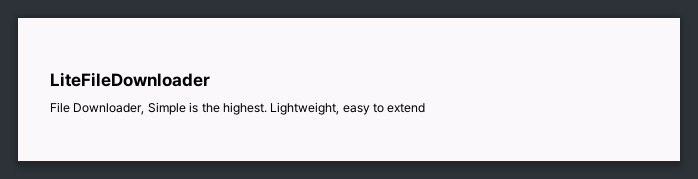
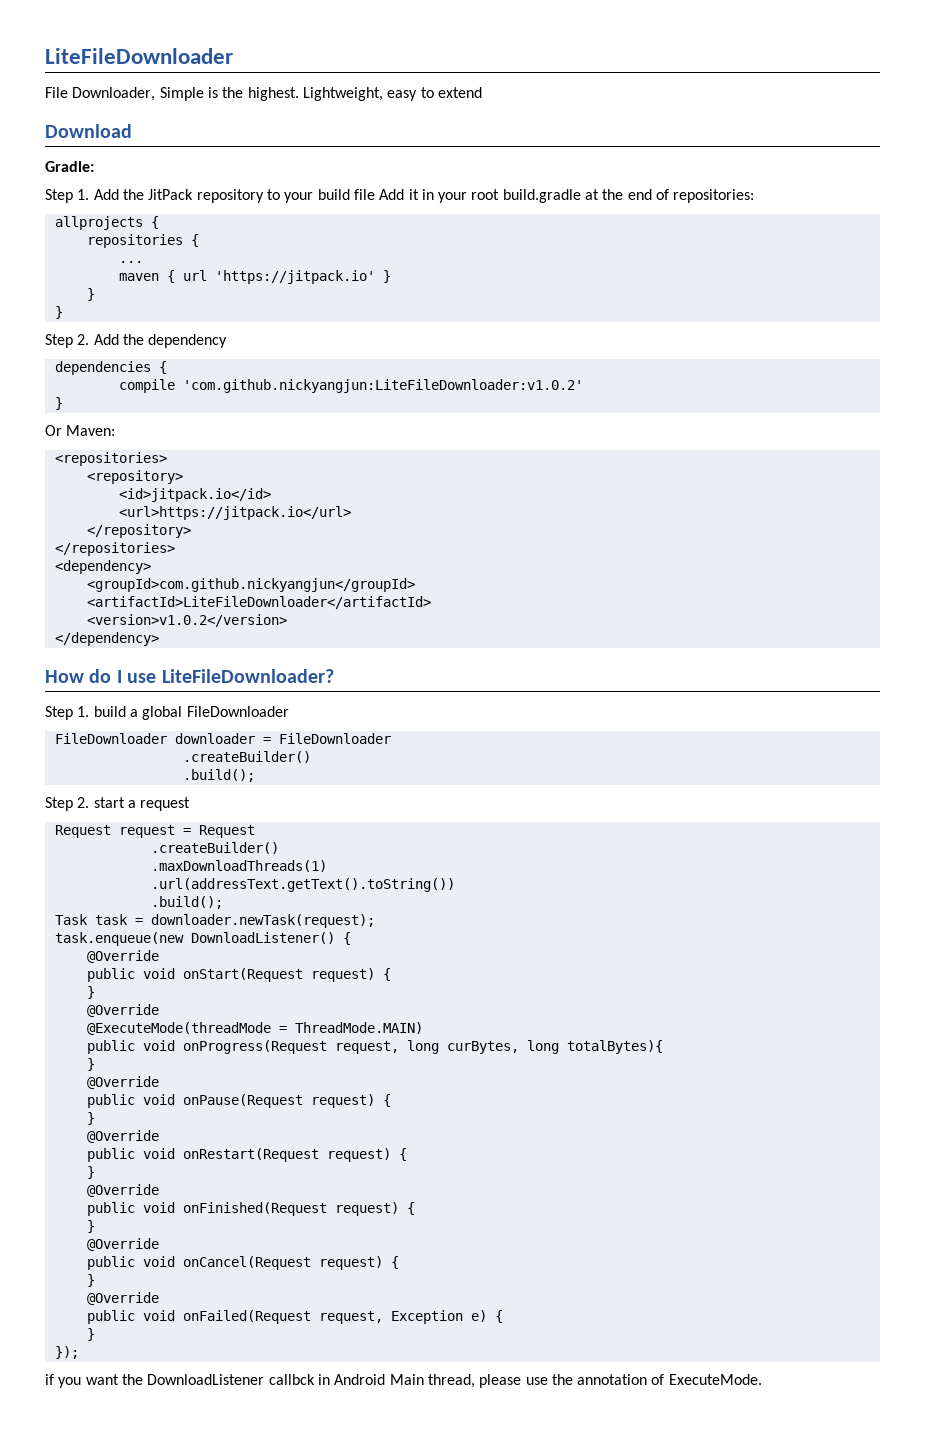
(426, 108) none -> [45,124,132,138] [45,161,94,172] [45,189,755,203] [54,216,159,230] [86,234,199,248] [118,261,143,263] [118,270,391,284] [86,288,95,301] [54,306,63,319] [45,334,228,348] [54,361,167,375] [118,379,583,393] [54,397,63,410] [45,425,116,436] [54,452,167,466] [86,470,183,484] [118,488,271,502] [118,506,351,520] [86,524,191,538] [54,542,175,556] [54,560,151,574] [86,578,415,592] [86,596,431,609] [86,614,287,627] [54,632,159,646] [45,669,334,683] [45,706,289,720] [54,733,391,744] [182,751,311,763] [182,769,255,782] [45,797,191,811] [54,825,255,838] [150,842,279,854] [150,860,327,872] [150,878,455,892] [150,896,223,909] [54,914,375,928] [54,932,351,946] [86,950,159,963] [86,968,391,982] [86,986,95,999] [86,1004,159,1017] [86,1022,423,1035] [86,1040,663,1054] [86,1058,95,1071] [86,1076,159,1089] [86,1094,391,1108] [86,1112,95,1125] [86,1130,159,1143] [86,1148,407,1162] [86,1166,95,1179] [86,1184,159,1197] [86,1202,415,1216] [86,1220,95,1233] [86,1238,159,1251] [86,1256,399,1270] [86,1274,95,1287] [86,1292,159,1305] [86,1310,503,1324] [86,1328,95,1341] [54,1346,79,1359] [45,1374,762,1388] // Download // Gradle: // Step 1. Add the JitPack repository to your build file Add it in your root build.gradle at the end of repositories: // allprojects { // repositories { // ... // maven { url 'https://jitpack.io' } // } // } // Step 2. Add the dependency // dependencies { // compile 'com.github.nickyangjun:LiteFileDownloader:v1.0.2' // } // Or Maven: // <repositories> // <repository> // <id>jitpack.io</id> // <url>https://jitpack.io</url> // </repository> // </repositories> // <dependency> // <groupId>com.github.nickyangjun</groupId> // <artifactId>LiteFileDownloader</artifactId> // <version>v1.0.2</version> // </dependency> // How do I use LiteFileDownloader? // Step 1. build a global FileDownloader // FileDownloader downloader = FileDownloader // .createBuilder() // .build(); // Step 2. start a request // Request request = Request // .createBuilder() // .maxDownloadThreads(1) // .url(addressText.getText().toString()) // .build(); // Task task = downloader.newTask(request); // task.enqueue(new DownloadListener() { // @Override // public void onStart(Request request) { // } // @Override // @ExecuteMode(threadMode = ThreadMode.MAIN) // public void onProgress(Request request, long curBytes, long totalBytes){ // } // @Override // public void onPause(Request request) { // } // @Override // public void onRestart(Request request) { // } // @Override // public void onFinished(Request request) { // } // @Override // public void onCancel(Request request) { // } // @Override // public void onFailed(Request request, Exception e) { // } // }); // if you want the DownloadListener callbck in Android Main thread, please use the annotation of ExecuteMode.

